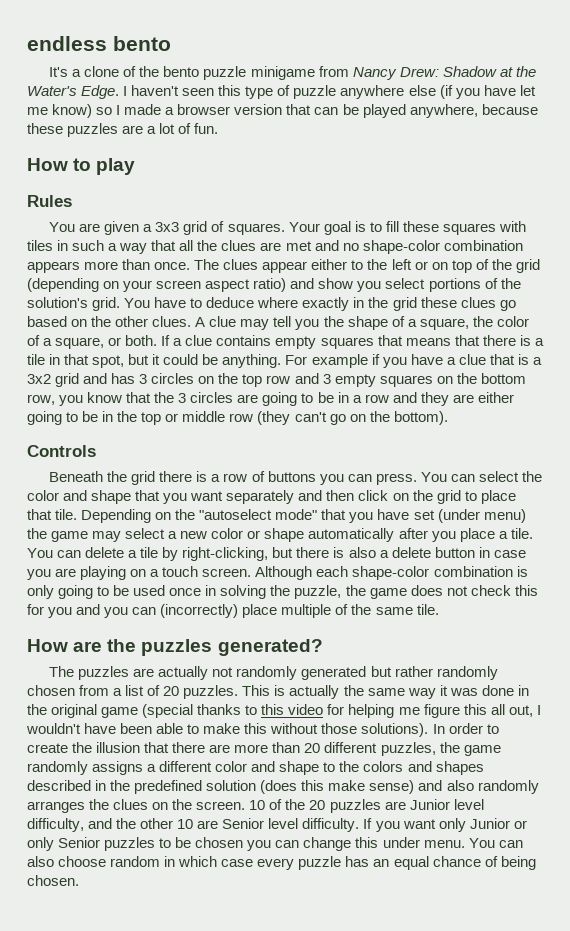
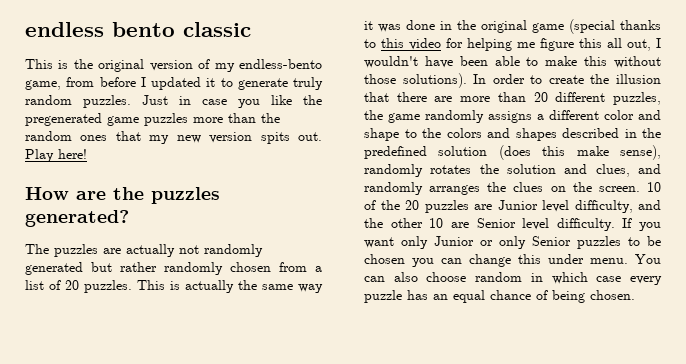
[49,66,536,80] [27,85,536,99] [27,104,538,118] [27,123,219,137] [27,158,136,175] [27,195,72,207] [49,221,526,235] [27,240,523,254] [27,259,540,273] [27,278,521,292] [27,297,516,311] [27,316,529,330] [27,335,544,349] [27,354,542,368] [27,373,526,387] [27,392,514,406] [27,411,448,425] [27,445,96,457] [49,471,542,485] [27,490,516,504] [27,509,526,523] [27,528,533,542] [27,547,526,561] [27,566,528,580] [27,585,538,599] [27,604,439,618] // It's a clone of the bento puzzle minigame from Nancy Drew: Shadow at the Water's Edge. I haven't seen this type of puzzle anywhere else (if you have let me know) so I made a browser version that can be played anywhere, because these puzzles are a lot of fun. // How to play // Rules // You are given a 3x3 grid of squares. Your goal is to fill these squares with tiles in such a way that all the clues are met and no shape-color combination appears more than once. The clues appear either to the left or on top of the grid (depending on your screen aspect ratio) and show you select portions of the solution's grid. You have to deduce where exactly in the grid these clues go based on the other clues. A clue may tell you the shape of a square, the color of a square, or both. If a clue contains empty squares that means that there is a tile in that spot, but it could be anything. For example if you have a clue that is a 3x2 grid and has 3 circles on the top row and 3 empty squares on the bottom row, you know that the 3 circles are going to be in a row and they are either going to be in the top or middle row (they can't go on the bottom). // Controls // Beneath the grid there is a row of buttons you can press. You can select the color and shape that you want separately and then click on the grid to place that tile. Depending on the "autoselect mode" that you have set (under menu) the game may select a new color or shape automatically after you place a tile. You can delete a tile by right-clicking, but there is also a delete button in case you are playing on a touch screen. Although each shape-color combination is only going to be used once in solving the puzzle, the game does not check this for you and you can (incorrectly) place multiple of the same tile. -> [183,22,251,37] [25,59,322,72] [25,77,323,90] [25,95,322,108] [25,113,280,126] [25,131,322,144] [25,149,87,162] classic // This is the original version of my endless-bento game, from before I updated it to generate truly random puzzles. Just in case you like the pregenerated game puzzles more than the random ones that my new version spits out. Play here!
[369,780,474,794] sense) and also -> [620,145,661,160] [364,164,661,177] sense), randomly rotates the solution and clues, and

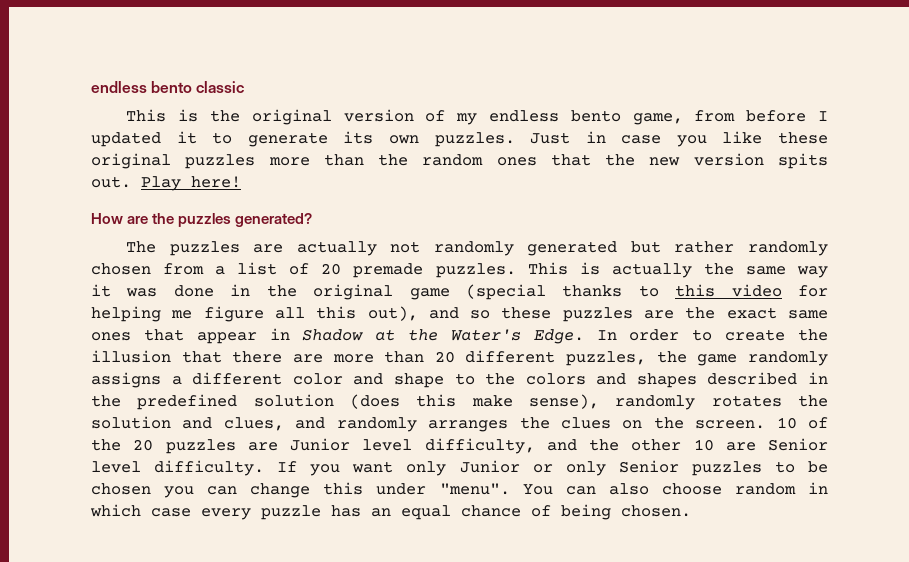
[238,59,322,69] endless-bento -> [488,110,621,122] endless bento
[293,77,323,90] [25,95,72,105] truly random -> [343,131,419,144] its own
[303,95,322,105] [25,113,139,126] the pregenerated game -> [778,132,829,144] [91,153,171,169] these original
[149,135,170,144] my -> [605,154,636,166] the
(79, 285) none -> [353,263,424,278] premade
[579,38,661,51] [364,56,661,68] [364,73,467,88] this all out, I wouldn't have been able to make this without those solutions). -> [274,306,828,322] [91,328,584,344] all this out), and so these puzzles are the exact same ones that appear in Shadow at the Water's Edge.
[590,258,628,264] menu. -> [439,483,510,495] "menu".

